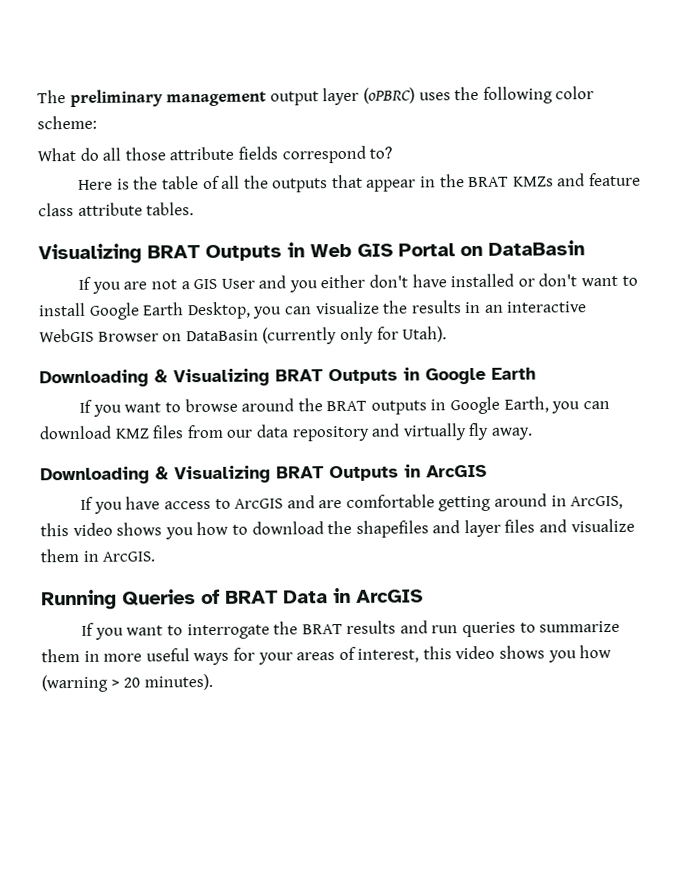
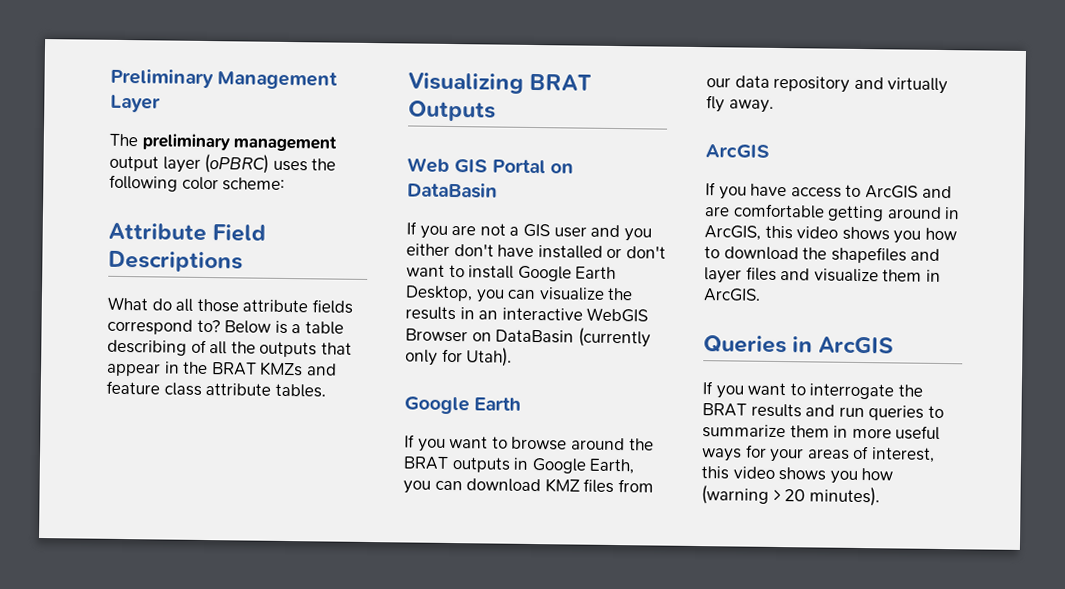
(37, 97) none -> [110,68,339,90] [110,94,161,113] Preliminary Management Layer //
(97, 122) none -> [108,222,267,242] [108,250,243,273] // Attribute Field Descriptions
[78,176,199,190] // Here is the table -> [224,320,344,335] [107,339,187,356] Below is a table describing
[287,242,305,258] in -> (496, 111) //
[220,278,255,289] User -> [553,226,587,238] user
[39,367,420,388] Downloading & Visualizing BRAT Outputs in -> (513, 357) none
[40,464,421,485] Downloading & Visualizing BRAT Outputs in -> (774, 106) none
[41,588,328,611] Running Queries of BRAT Data -> [703,335,787,354] Queries

